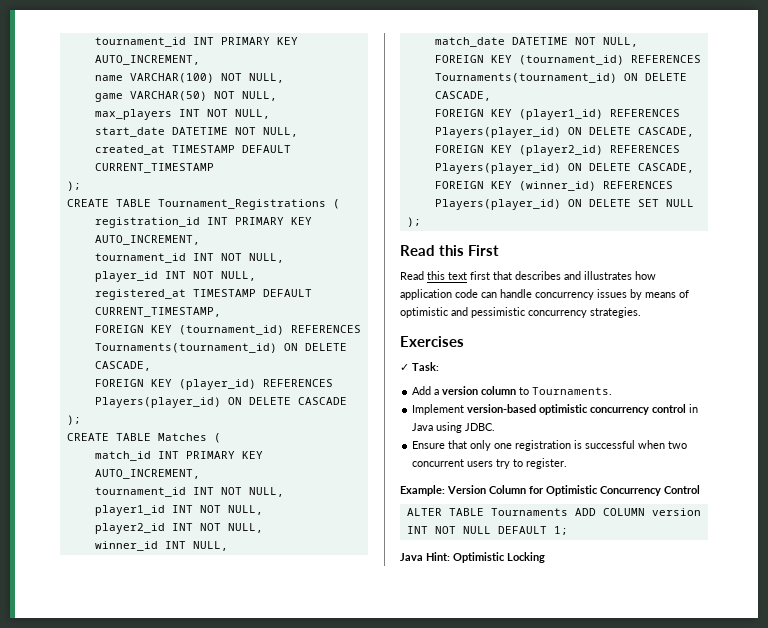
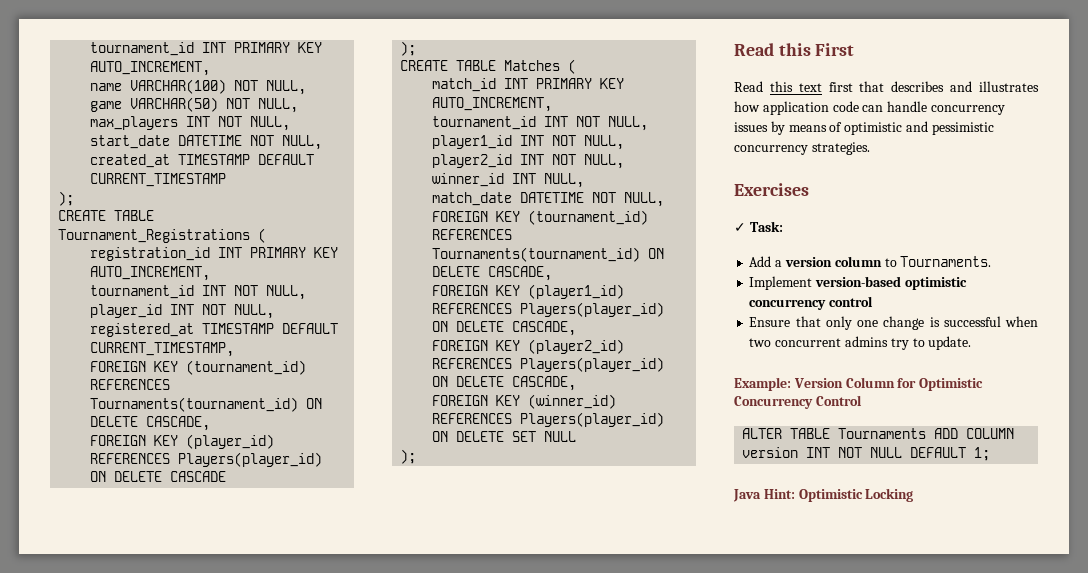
[689,404,699,413] [412,422,496,433] in Java using JDBC. -> (874, 301) none
[515,440,572,451] registration -> [883,316,925,330] change
[467,461,494,467] users -> [844,336,888,347] admins
[526,458,568,469] register. -> [928,336,972,350] update.

